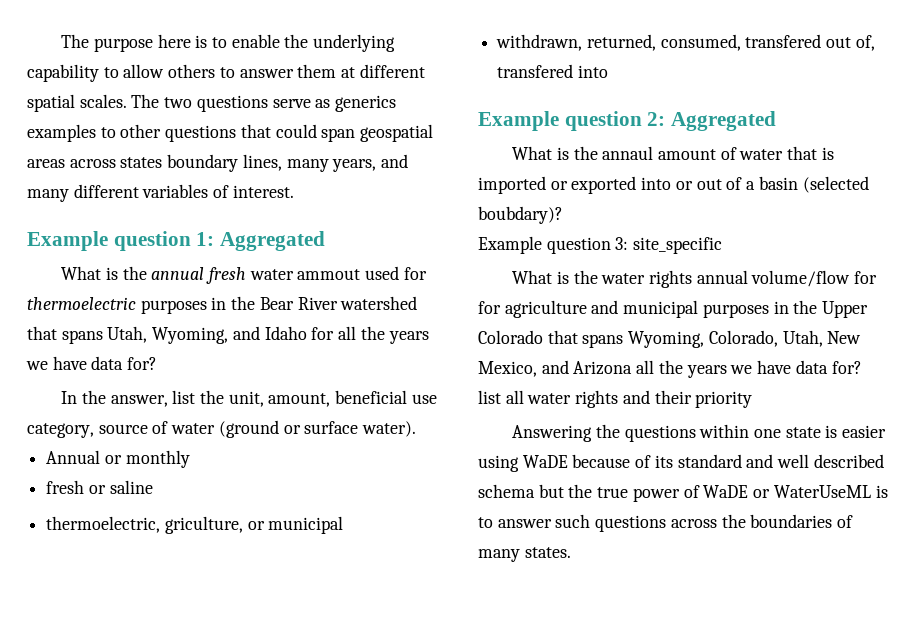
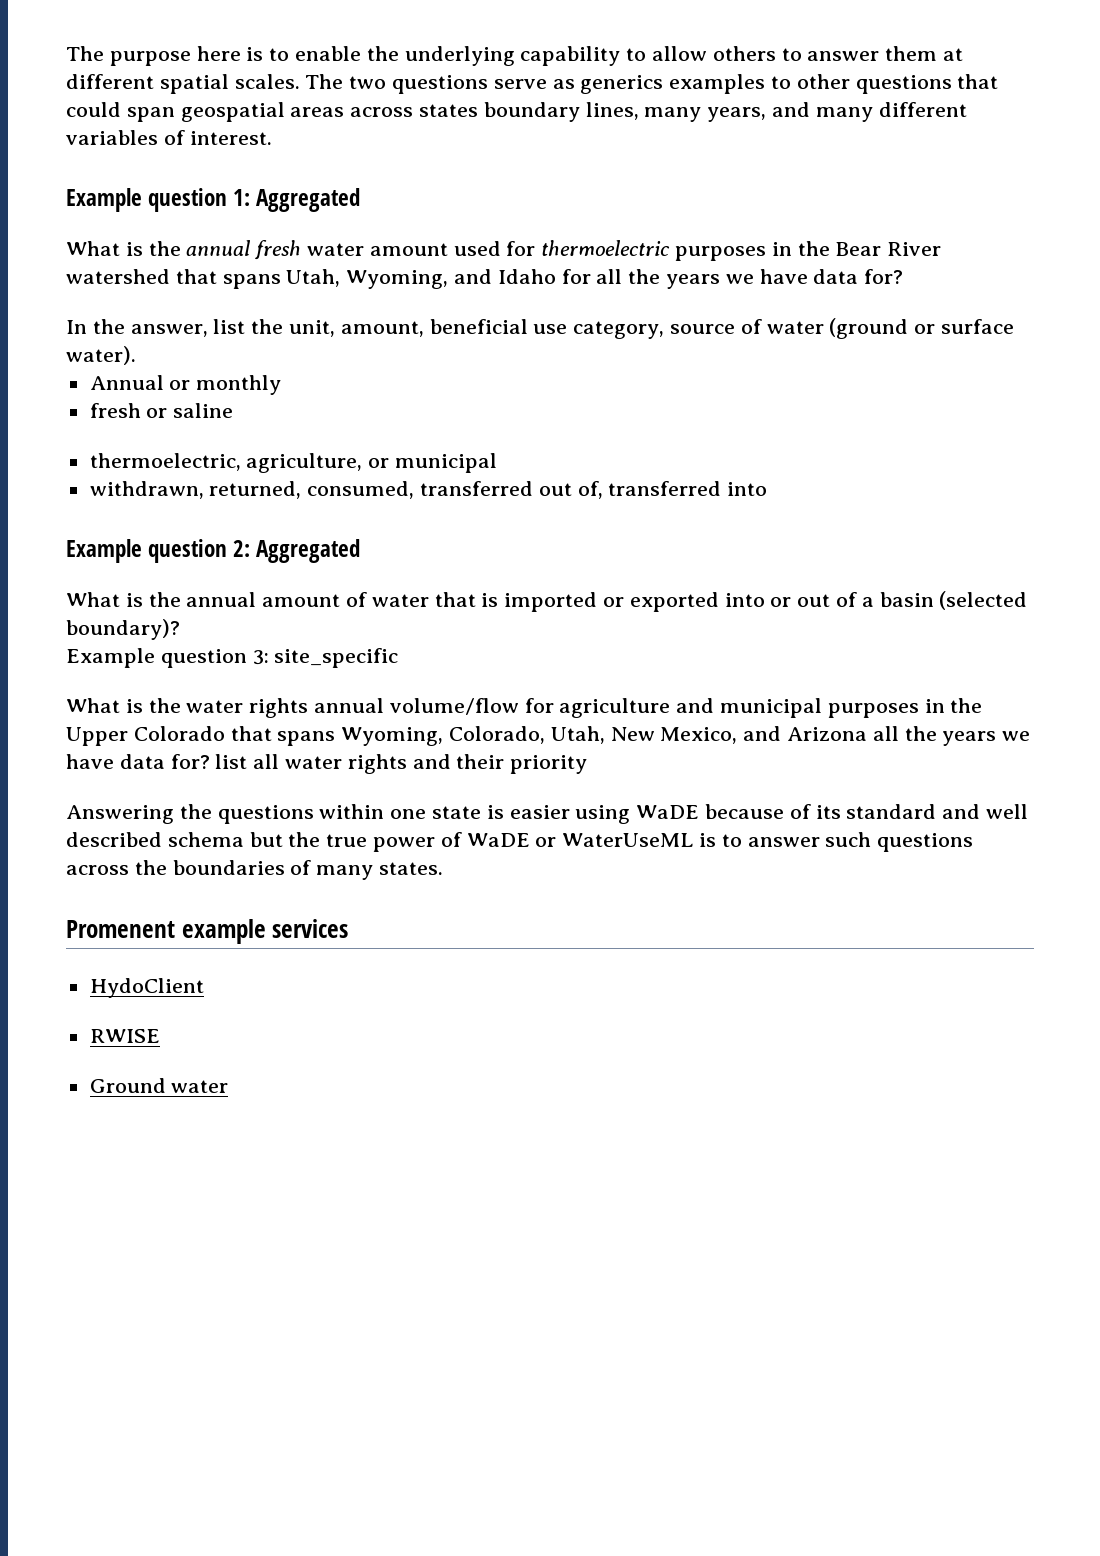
[297,269,361,280] ammout -> [369,243,448,256] amount
[164,516,243,534] griculture, -> [246,453,363,473] agriculture,
[745,34,822,48] transfered -> [420,481,534,496] transferred
[497,64,574,78] transfered -> [608,481,722,496] transferred
[602,146,654,160] annaul -> [186,592,257,607] annual
[478,206,563,224] boubdary)? -> [66,619,180,640] boundary)?
[478,301,501,314] for -> (554, 705) none
(571, 552) none -> [66,919,349,944] [89,978,204,998] [89,1029,160,1043] [89,1078,229,1093] // Promenent example services // HydoClient // RWISE // Ground water

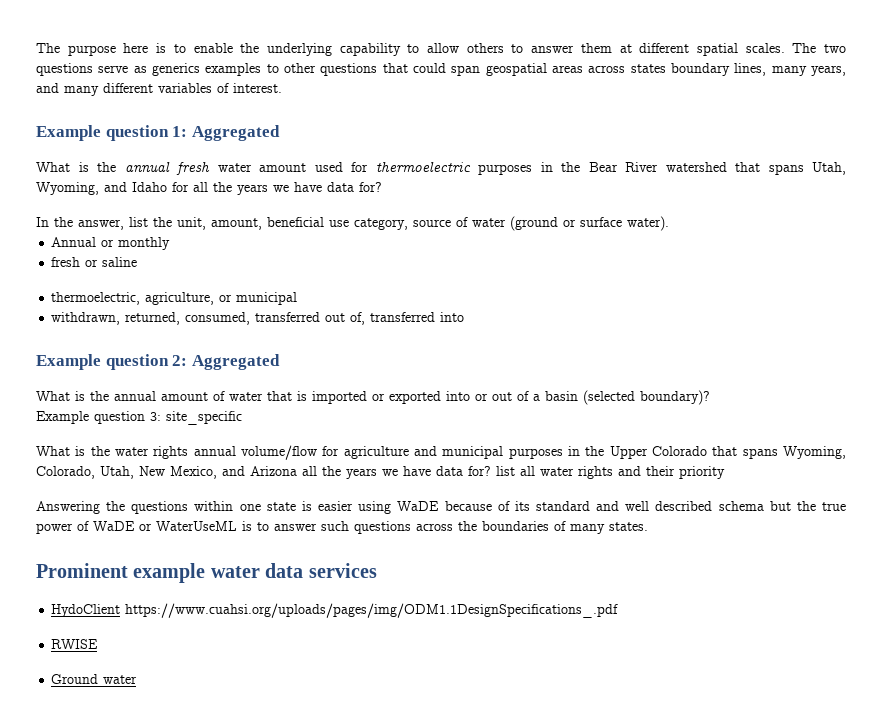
[66,919,266,944] Promenent example -> [36,563,304,583] Prominent example water data
(204, 988) none -> [125,603,619,618] https://www.cuahsi.org/uploads/pages/img/ODM1.1DesignSpecifications_.pdf

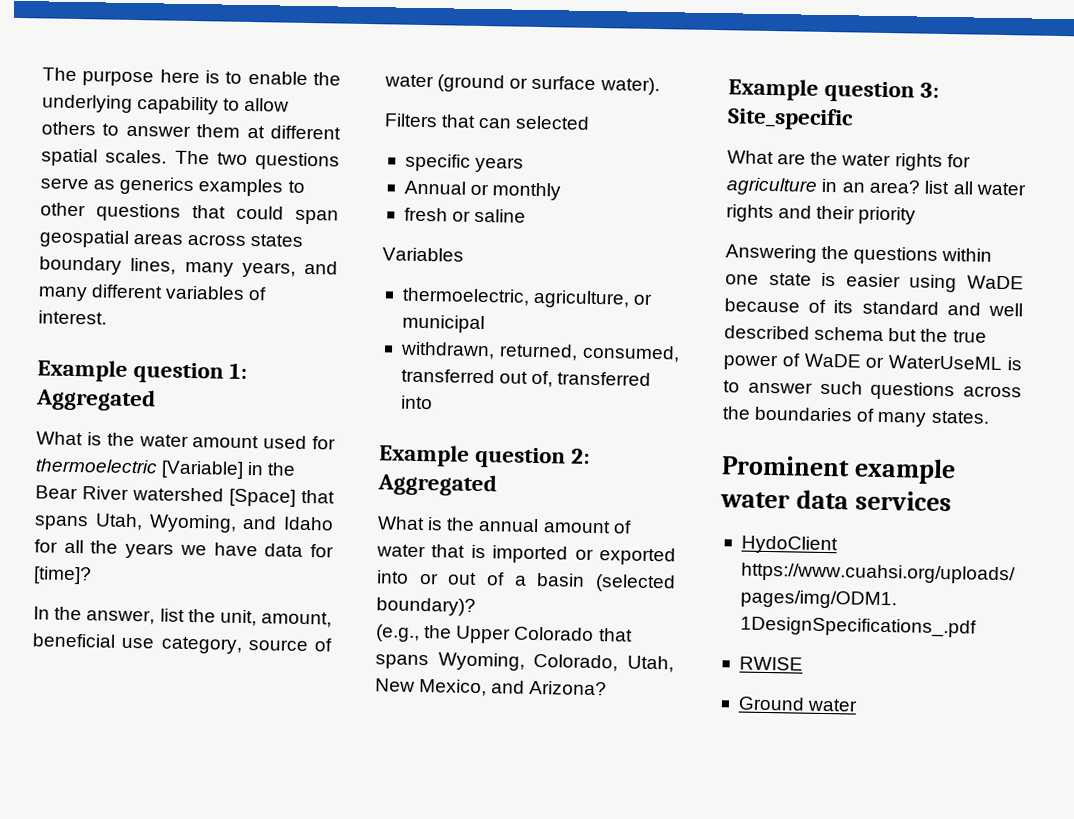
[124,162,210,175] annual fresh -> (135, 439) none
[478,164,532,175] purposes -> [161,460,245,479] [Variable]
(727, 167) none -> [229,488,296,507] [Space]
[359,182,382,192] for? -> [310,544,334,558] [33,566,92,585] for [time]?
(669, 223) none -> [384,113,591,130] [404,153,525,173] // Filters that can selected // specific years
(138, 262) none -> [382,247,464,262] // Variables
[36,411,242,425] [36,445,580,460] Example question 3: site_specific // What is the water rights annual volume/flow for agriculture and municipal purposes in -> [375,624,420,642] (e.g.,
[250,466,491,479] Arizona all the years we have data for? -> [529,680,608,696] [728,78,940,103] [727,107,854,131] [727,150,971,171] [726,177,921,196] Arizona? // Example question 3: Site_specific // What are the water rights for agriculture in an area?

